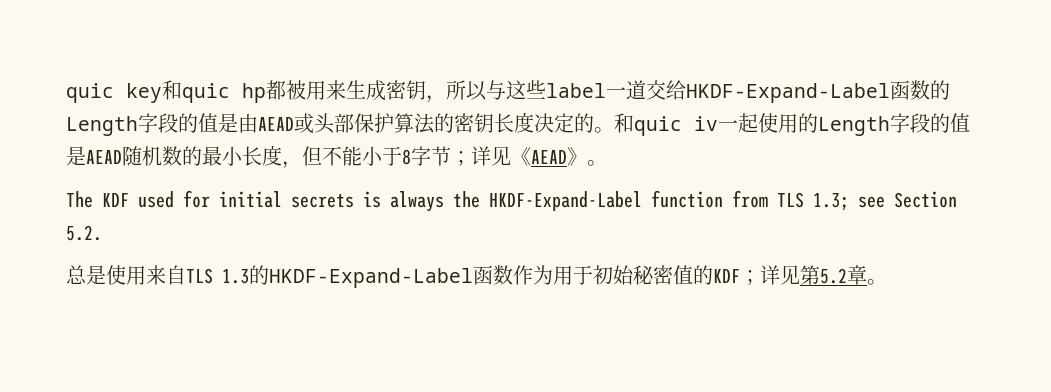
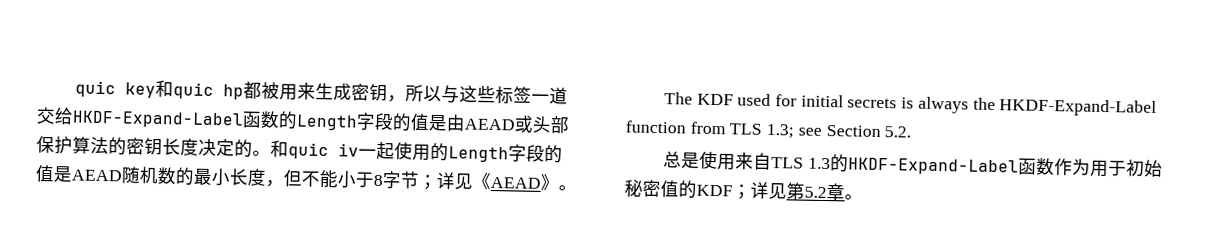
[546,83,606,98] label -> [494,86,532,105] 标签

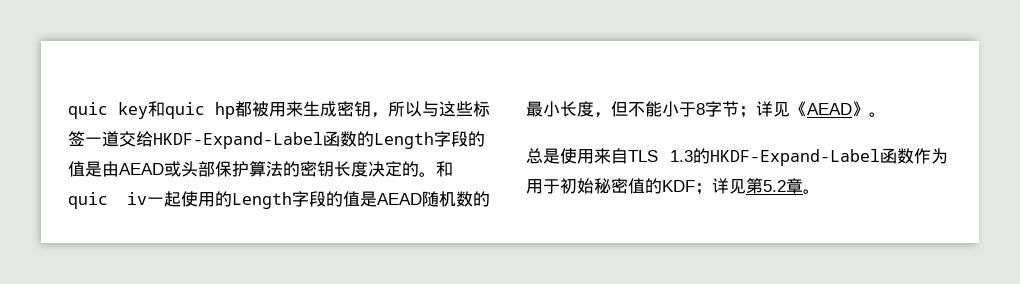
[663,92,1158,117] [625,120,912,139] // The KDF used for initial secrets is always the HKDF-Expand-Label function from TLS 1.3; see Section 5.2. -> (886, 114) none

